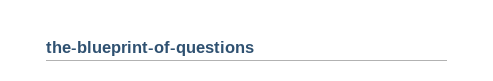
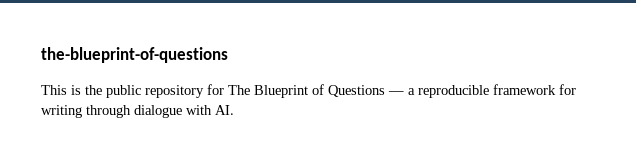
(254, 48) none -> [41,84,576,98] [41,105,234,118] // This is the public repository for The Blueprint of Questions — a reproducible framework for writing through dialogue with AI.

